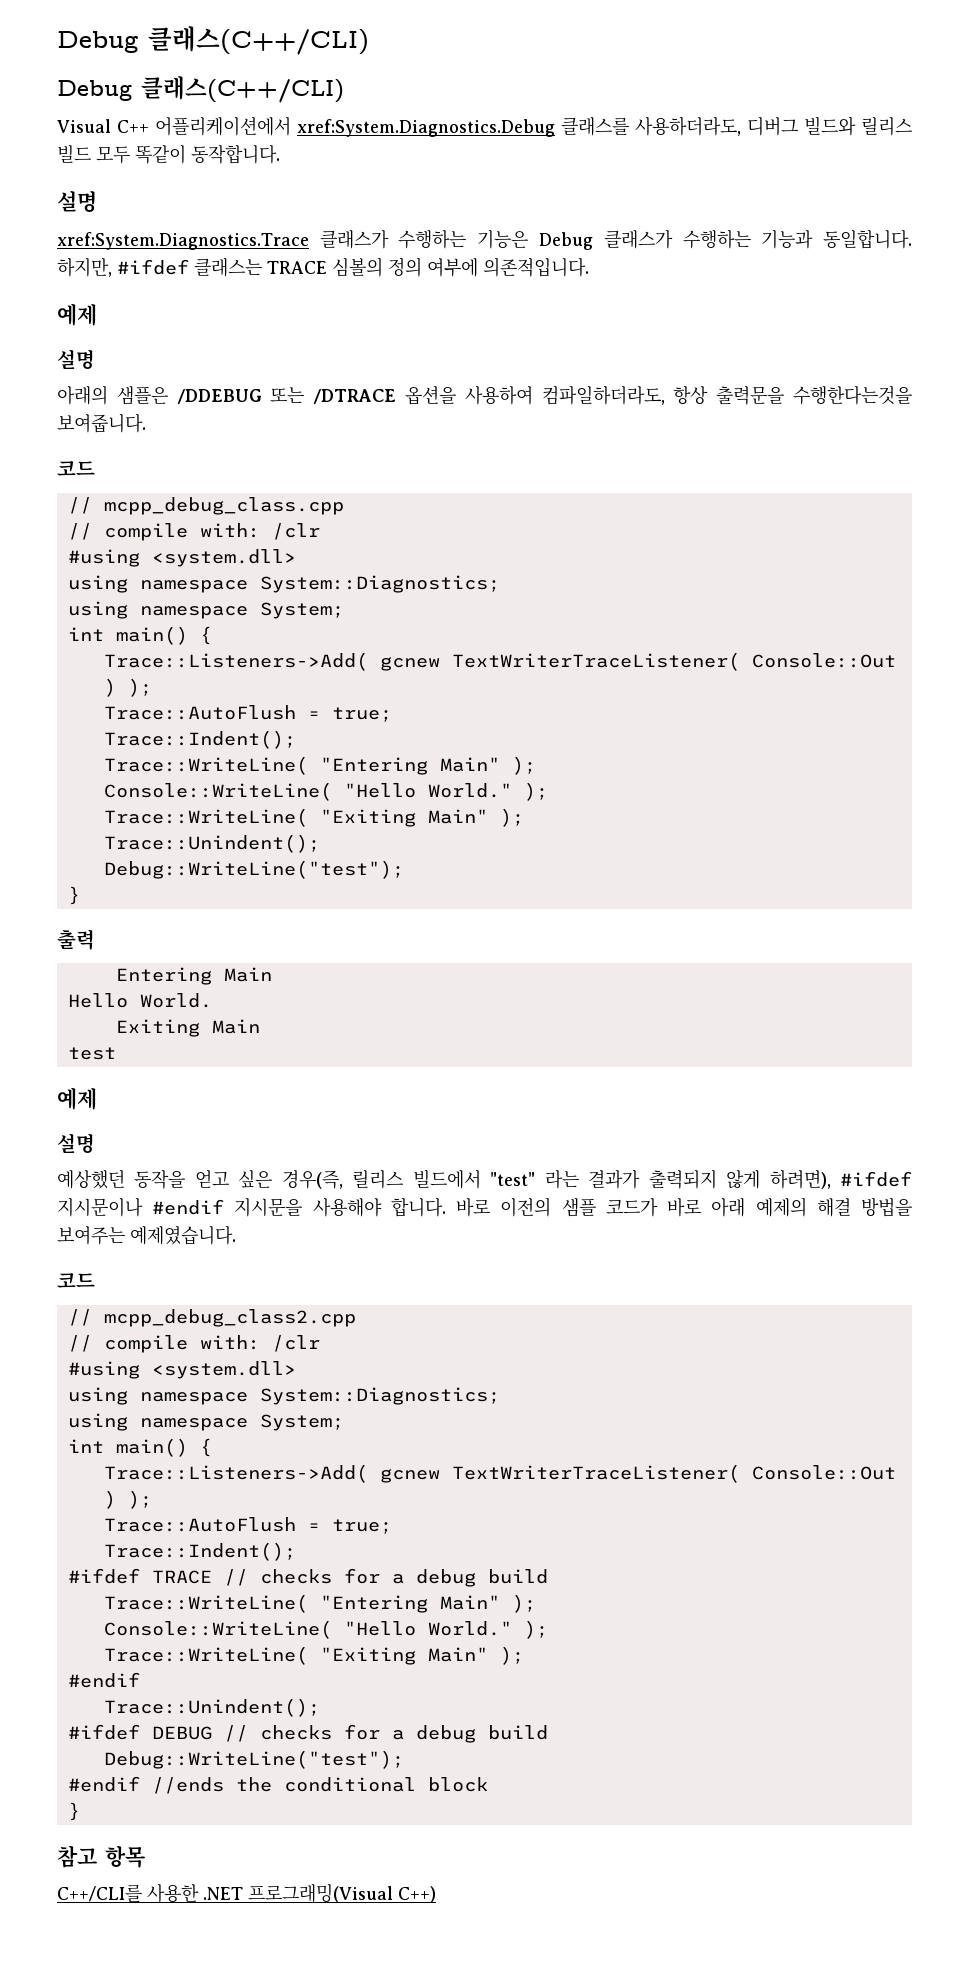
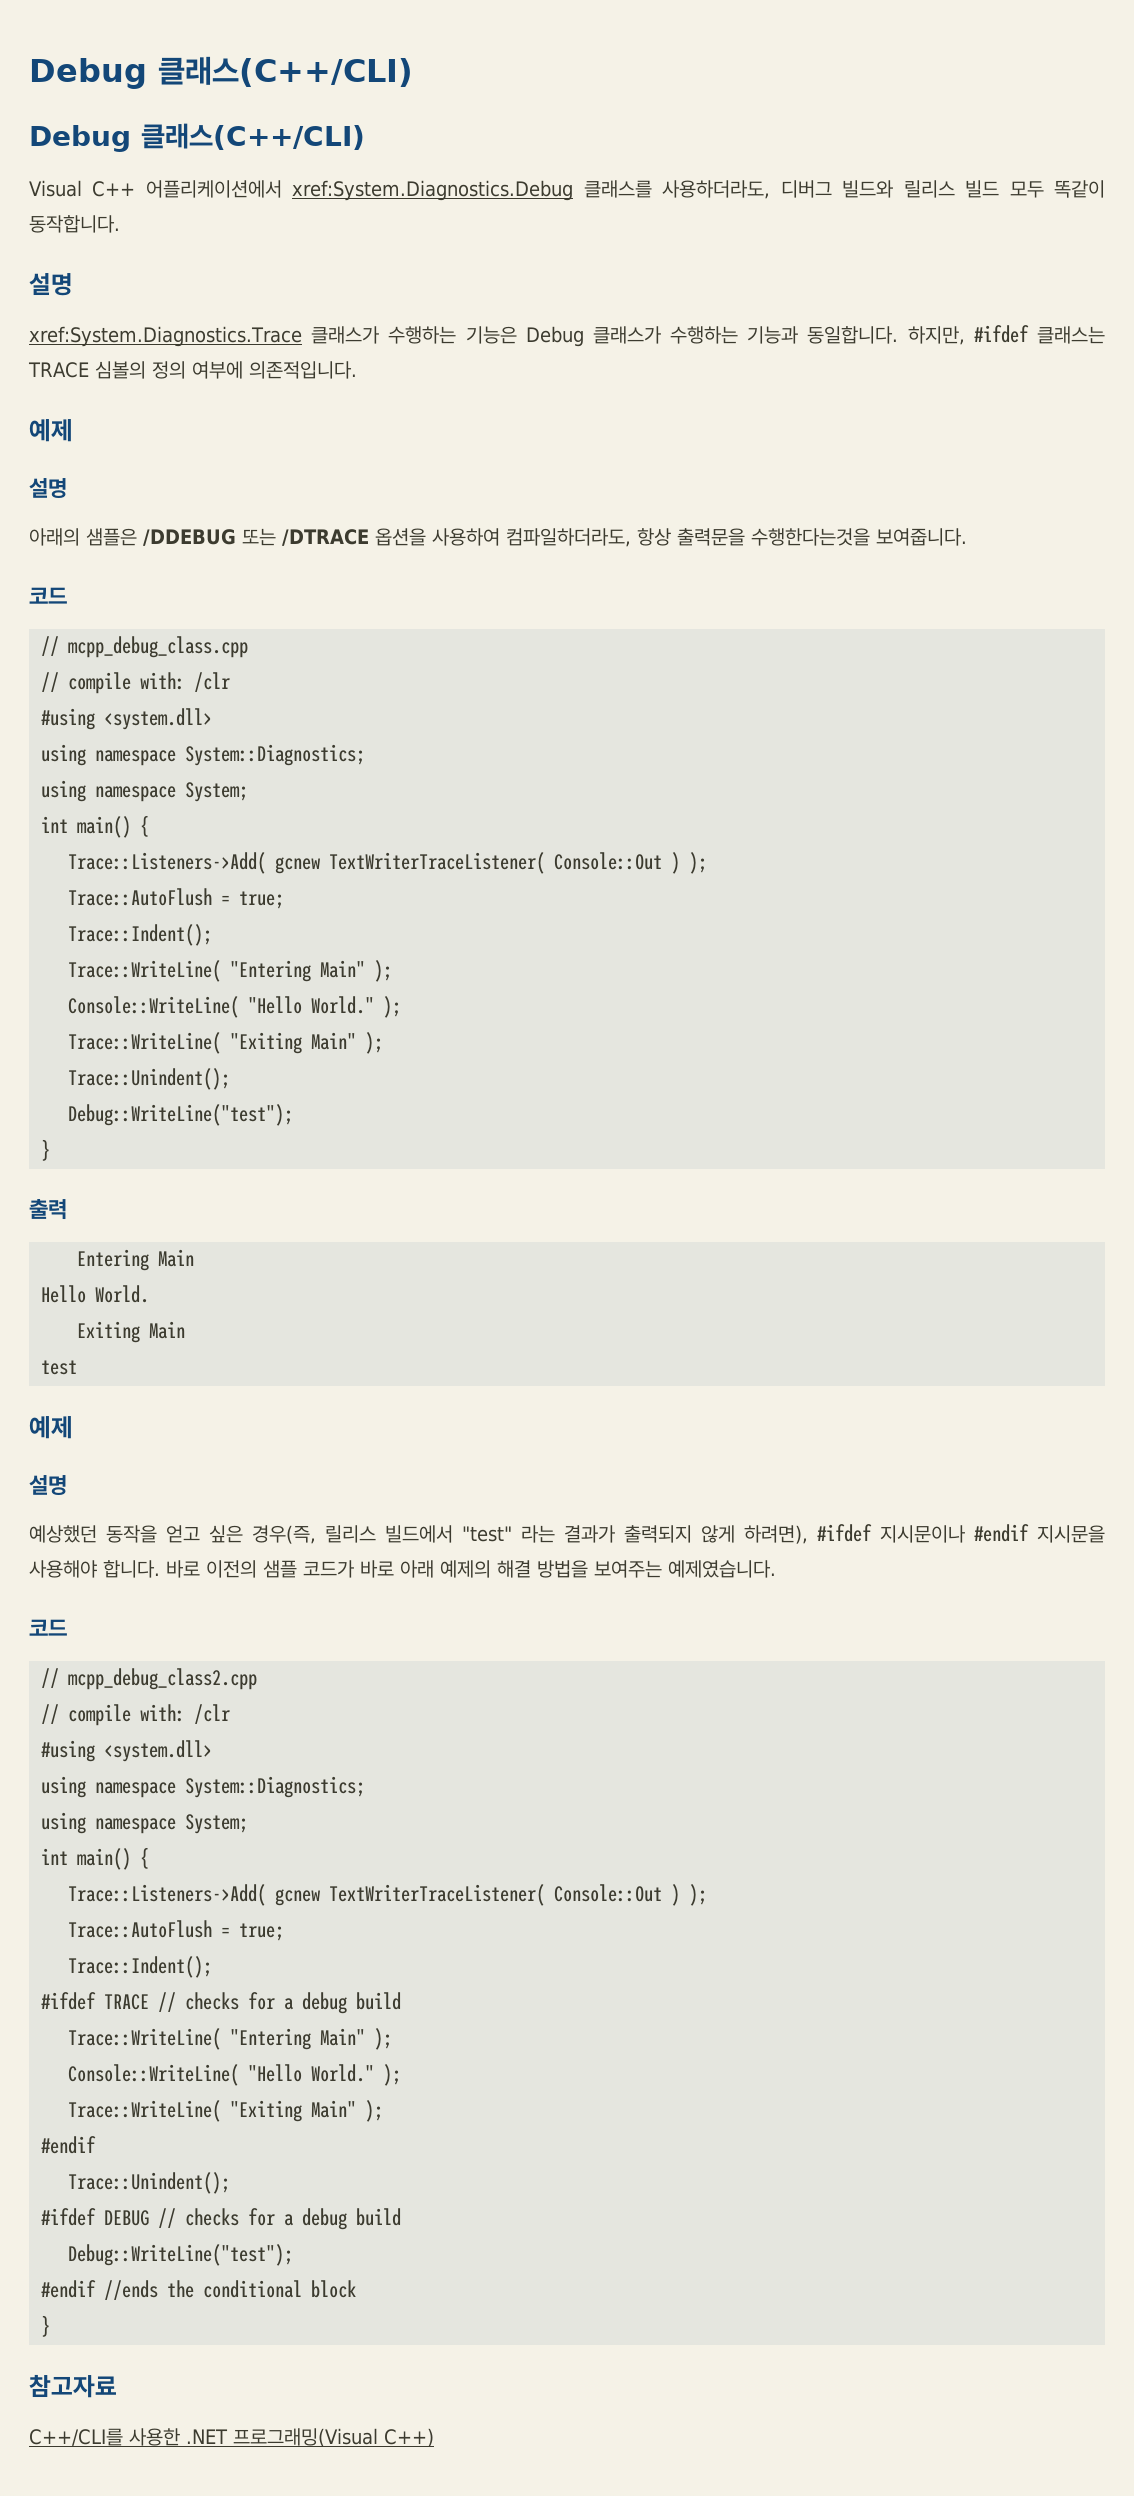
[57,1845,145,1868] 참고 항목 -> [29,2374,117,2398] 참고자료

